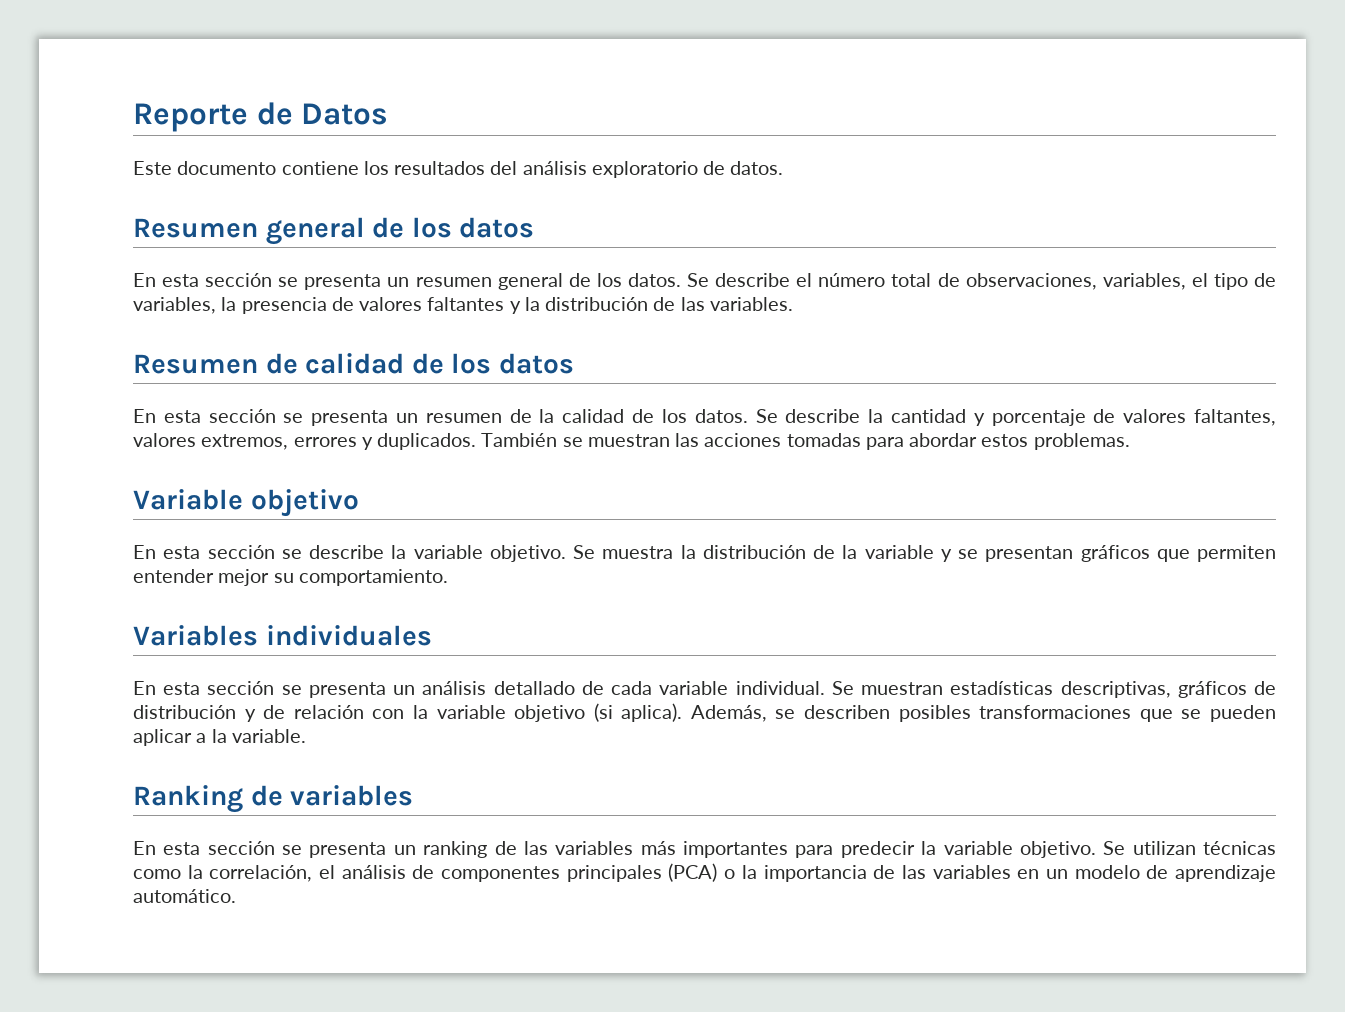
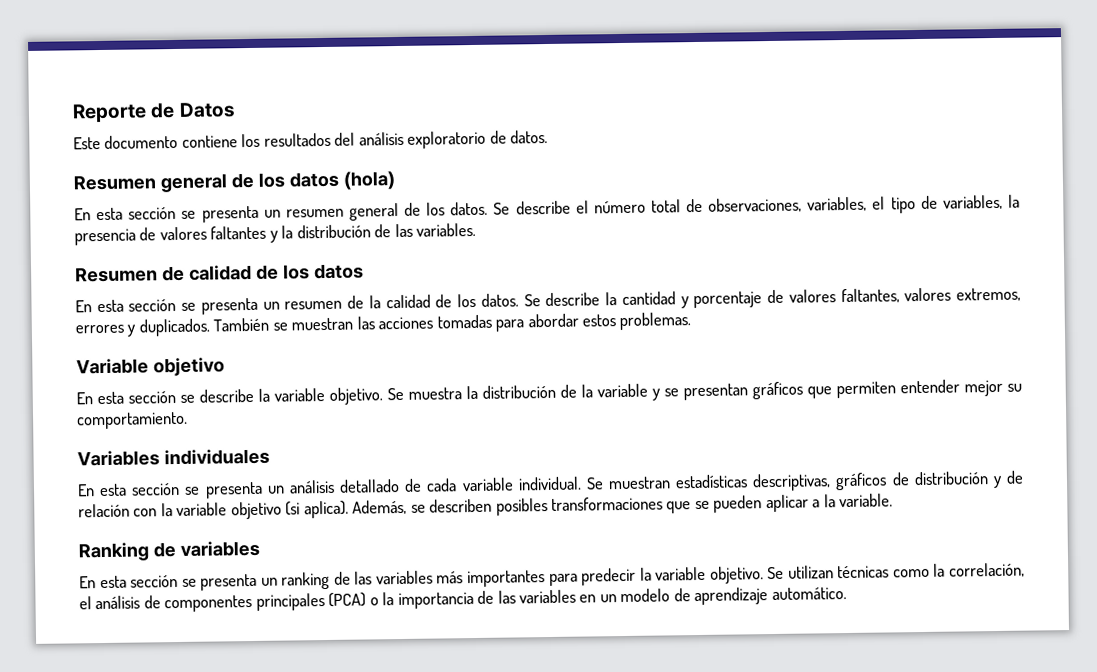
(535, 227) none -> [342,171,396,190] (hola)

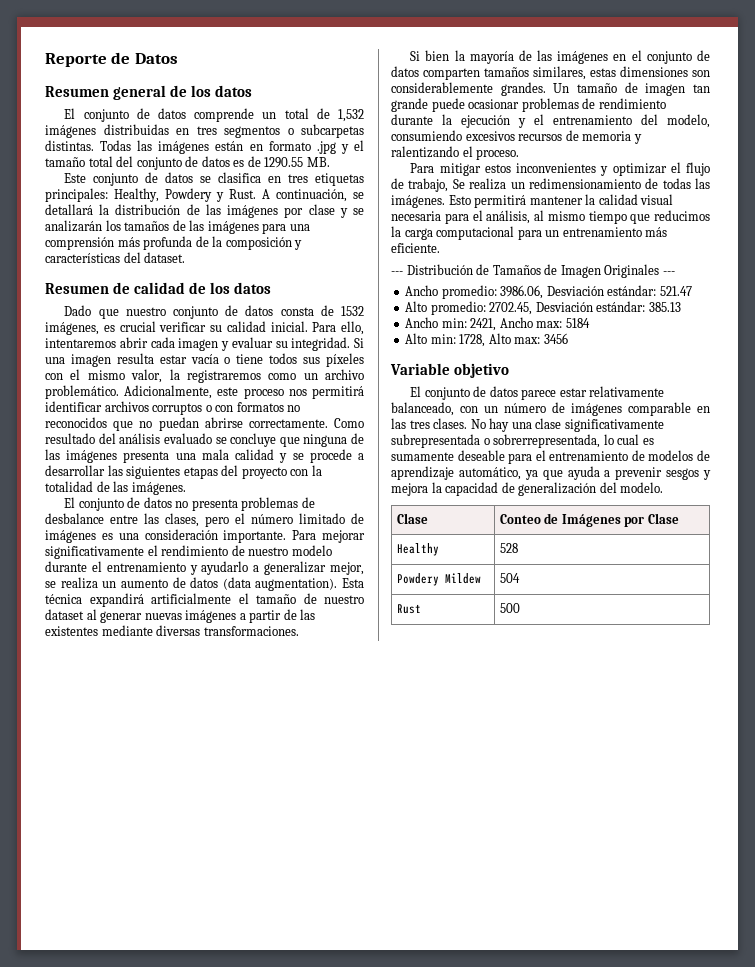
[73,129,549,150] // Este documento contiene los resultados del análisis exploratorio de datos. -> (178, 58) none
[342,171,396,190] [74,194,1021,223] [74,222,477,246] (hola) // En esta sección se presenta un resumen general de los datos. Se describe el número total de observaciones, variables, el tipo de variables, la presencia de valores faltantes y la distribución de las variables. -> [64,108,364,122] [45,124,364,138] [45,140,364,154] [45,156,330,170] [64,172,364,186] [45,188,364,202] [45,204,365,218] [45,220,310,234] [45,236,303,250] [45,252,186,263] // El conjunto de datos comprende un total de 1,532 imágenes distribuidas en tres segmentos o subcarpetas distintas. Todas las imágenes están en formato .jpg y el tamaño total del conjunto de datos es de 1290.55 MB. // Este conjunto de datos se clasifica en tres etiquetas principales: Healthy, Powdery y Rust. A continuación, se detallará la distribución de las imágenes por clase y se analizarán los tamaños de las imágenes para una comprensión más profunda de la composición y características del dataset.
[75,287,1022,315] [75,312,692,337] [76,357,225,377] [76,379,1022,405] [76,411,188,430] [77,448,270,467] [77,470,1024,499] [78,493,894,520] [78,540,260,562] [79,562,1025,591] [79,587,847,613] En esta sección se presenta un resumen de la calidad de los datos. Se describe la cantidad y porcentaje de valores faltantes, valores extremos, errores y duplicados. También se muestran las acciones tomadas para abordar estos problemas. // Variable objetivo // En esta sección se describe la variable objetivo. Se muestra la distribución de la variable y se presentan gráficos que permiten entender mejor su comportamiento. // Variables individuales // En esta sección se presenta un análisis detallado de cada variable individual. Se muestran estadísticas descriptivas, gráficos de distribución y de relación con la variable objetivo (si aplica). Además, se describen posibles transformaciones que se pueden aplicar a la variable. // Ranking de variables // En esta sección se presenta un ranking de las variables más importantes para predecir la variable objetivo. Se utilizan técnicas como la correlación, el análisis de componentes principales (PCA) o la importancia de las variables en un modelo de aprendizaje automático. -> [64,305,364,319] [45,321,364,335] [45,337,364,351] [45,353,364,367] [45,369,364,383] [45,385,364,399] [45,401,301,415] [45,417,364,431] [45,433,364,447] [45,449,365,463] [45,465,322,479] [45,481,186,495] [64,497,315,511] [45,513,364,527] [45,529,365,543] [45,545,332,559] [45,561,364,575] [45,577,364,591] [45,593,364,607] [45,609,316,623] [45,625,299,636] [410,50,710,64] [391,66,710,80] [391,82,710,96] [391,98,666,112] [391,114,710,128] [391,130,642,144] [391,146,520,160] [410,162,710,176] [391,178,710,192] [391,194,674,208] [391,210,710,224] [391,226,668,240] [391,243,440,253] [391,264,675,278] [405,285,692,299] [405,301,681,315] [405,317,590,331] [405,333,568,347] [390,363,510,378] [410,386,665,400] [391,402,710,416] [391,418,664,432] [391,434,654,448] [391,450,710,464] [391,466,711,480] [391,482,664,496] [396,513,428,524] [499,513,679,527] [396,543,439,556] [499,543,518,553] [396,573,481,586] [499,573,520,583] [396,604,421,614] [499,603,520,613] Dado que nuestro conjunto de datos consta de 1532 imágenes, es crucial verificar su calidad inicial. Para ello, intentaremos abrir cada imagen y evaluar su integridad. Si una imagen resulta estar vacía o tiene todos sus píxeles con el mismo valor, la registraremos como un archivo problemático. Adicionalmente, este proceso nos permitirá identificar archivos corruptos o con formatos no reconocidos que no puedan abrirse correctamente. Como resultado del análisis evaluado se concluye que ninguna de las imágenes presenta una mala calidad y se procede a desarrollar las siguientes etapas del proyecto con la totalidad de las imágenes. // El conjunto de datos no presenta problemas de desbalance entre las clases, pero el número limitado de imágenes es una consideración importante. Para mejorar significativamente el rendimiento de nuestro modelo durante el entrenamiento y ayudarlo a generalizar mejor, se realiza un aumento de datos (data augmentation). Esta técnica expandirá artificialmente el tamaño de nuestro dataset al generar nuevas imágenes a partir de las existentes mediante diversas transformaciones. // Si bien la mayoría de las imágenes en el conjunto de datos comparten tamaños similares, estas dimensiones son considerablemente grandes. Un tamaño de imagen tan grande puede ocasionar problemas de rendimiento durante la ejecución y el entrenamiento del modelo, consumiendo excesivos recursos de memoria y ralentizando el proceso. // Para mitigar estos inconvenientes y optimizar el flujo de trabajo, Se realiza un redimensionamiento de todas las imágenes. Esto permitirá mantener la calidad visual necesaria para el análisis, al mismo tiempo que reducimos la carga computacional para un entrenamiento más eficiente. // --- Distribución de Tamaños de Imagen Originales --- // Ancho promedio: 3986.06, Desviación estándar: 521.47 // Alto promedio: 2702.45, Desviación estándar: 385.13 // Ancho min: 2421, Ancho max: 5184 // Alto min: 1728, Alto max: 3456 // Variable objetivo // El conjunto de datos parece estar relativamente balanceado, con un número de imágenes comparable en las tres clases. No hay una clase significativamente subrepresentada o sobrerrepresentada, lo cual es sumamente deseable para el entrenamiento de modelos de aprendizaje automático, ya que ayuda a prevenir sesgos y mejora la capacidad de generalización del modelo. // Clase | Conteo de Imágenes por Clase // Healthy | 528 // Powdery Mildew | 504 // Rust | 500

